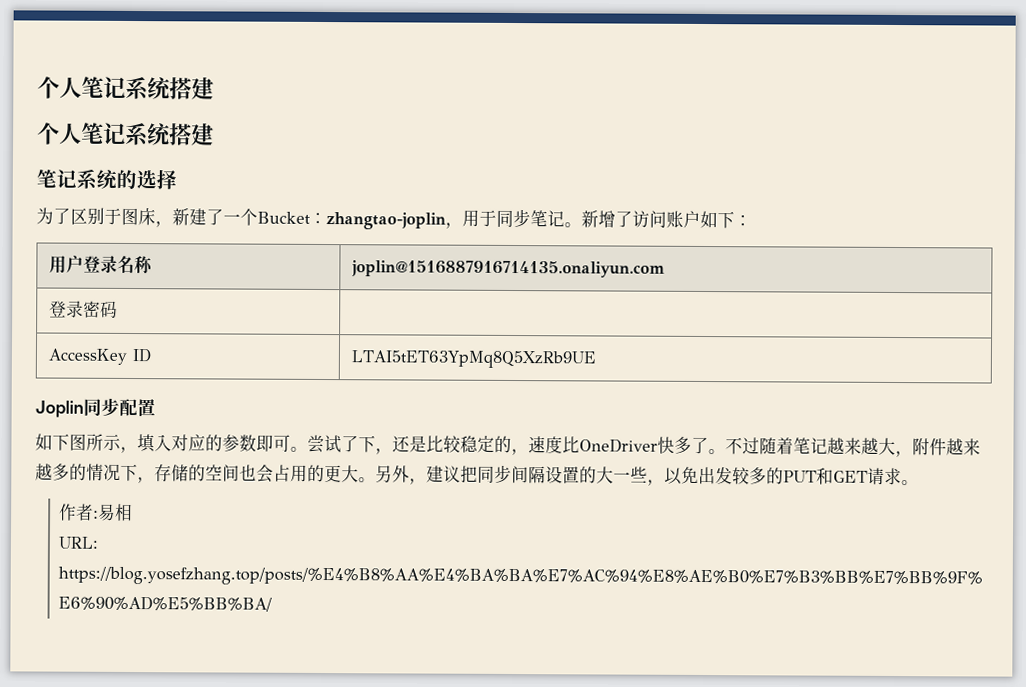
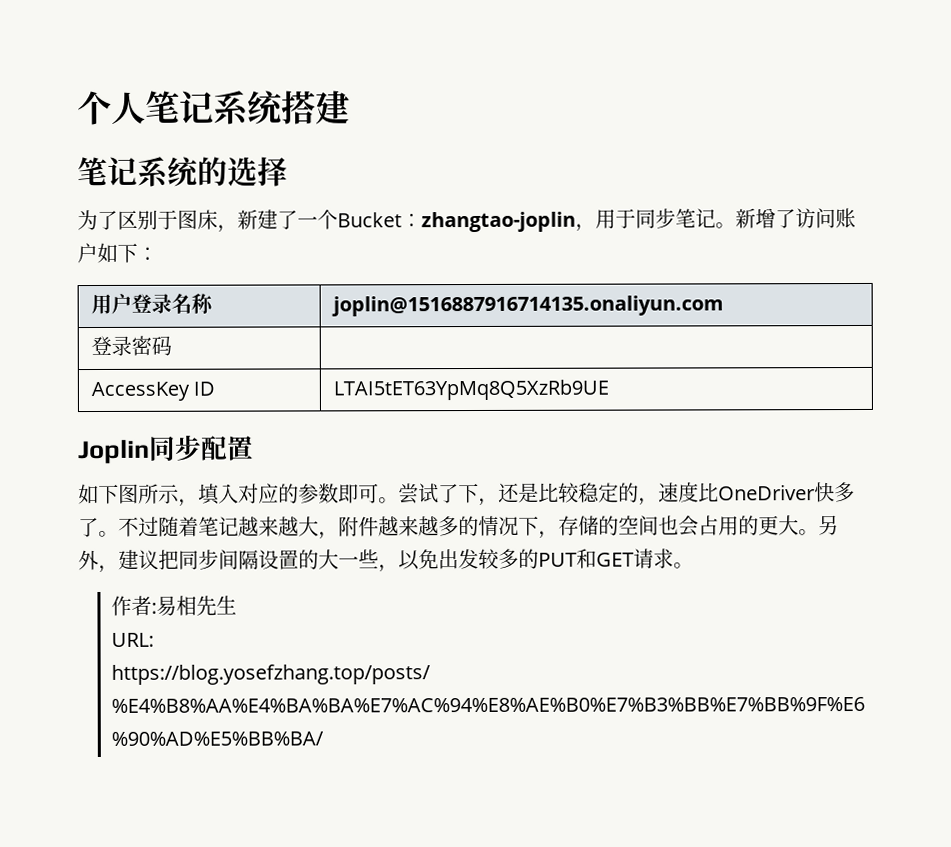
[37,76,214,101] [37,122,214,147] 个人笔记系统搭建 // 个人笔记系统搭建 -> [77,90,350,126] 个人笔记系统搭建
(134, 512) none -> [195,595,237,616] 先生

